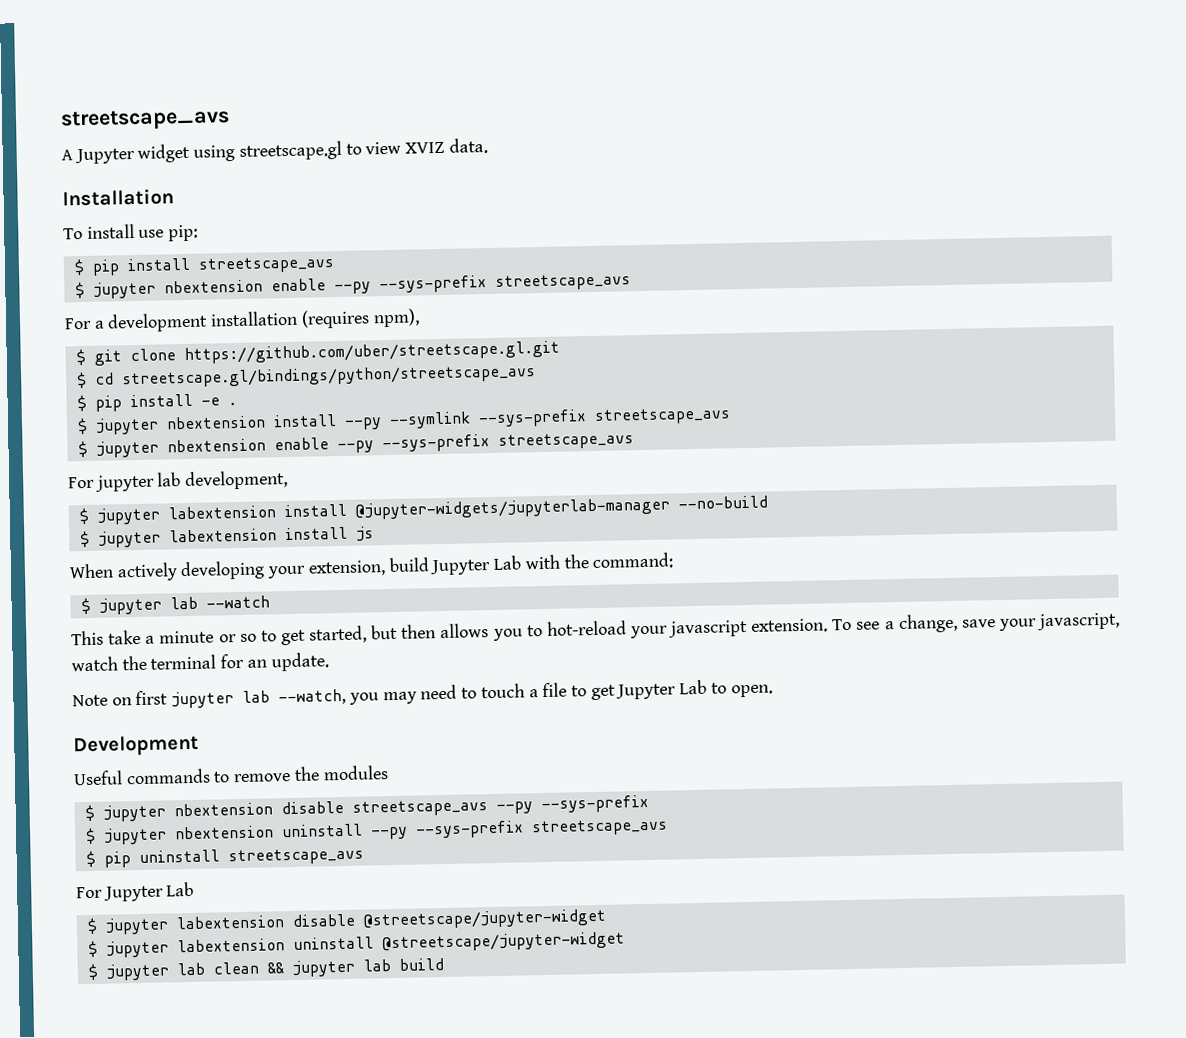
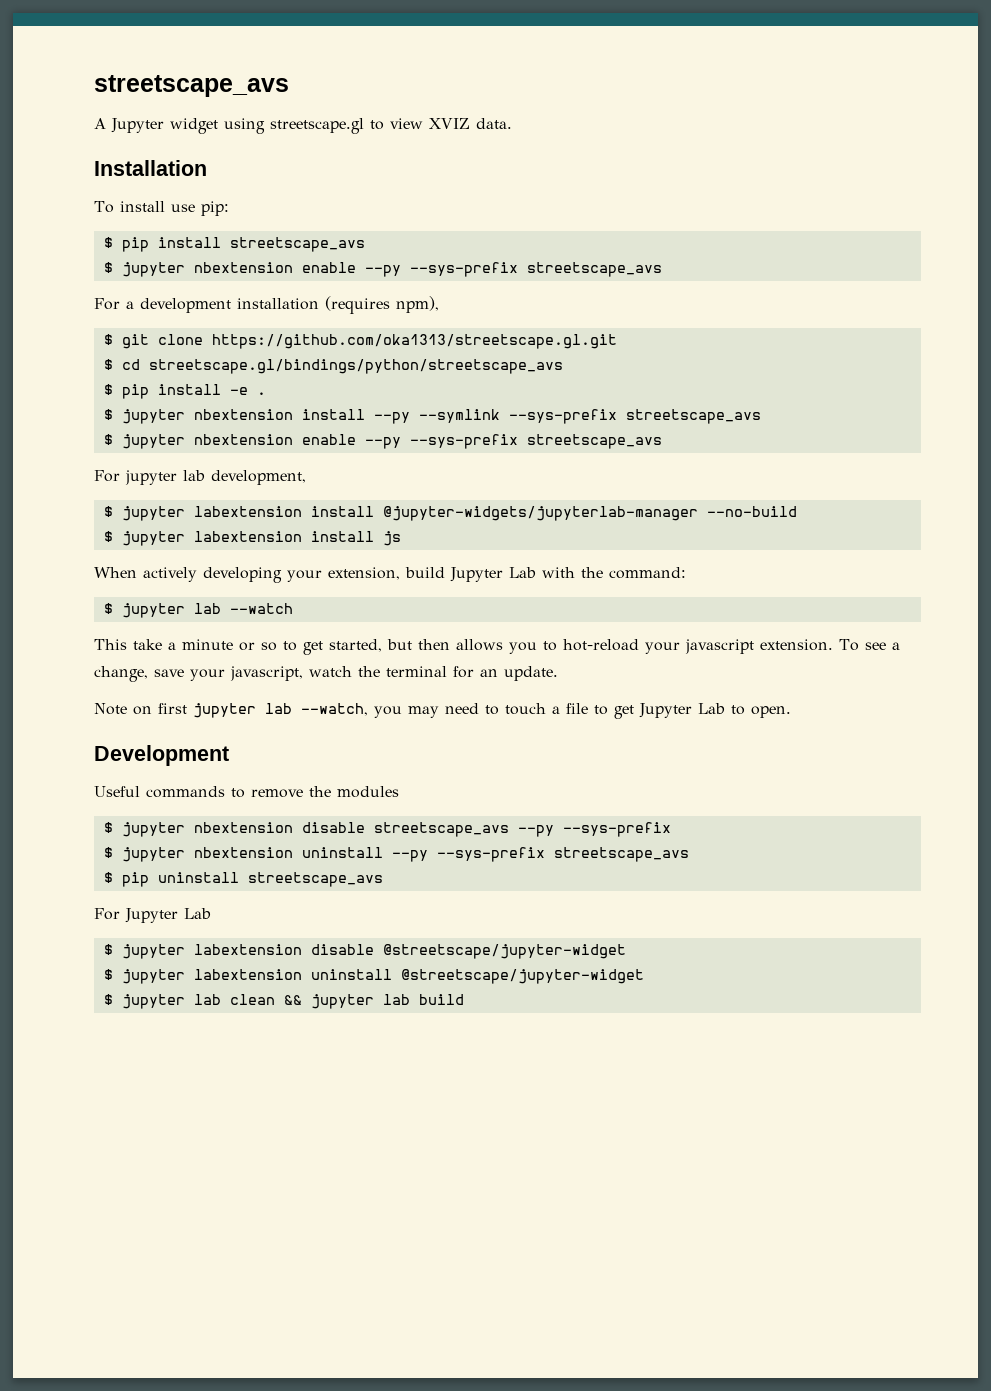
[183,340,560,365] https://github.com/uber/streetscape.gl.git -> [211,334,617,349] https://github.com/oka1313/streetscape.gl.git

